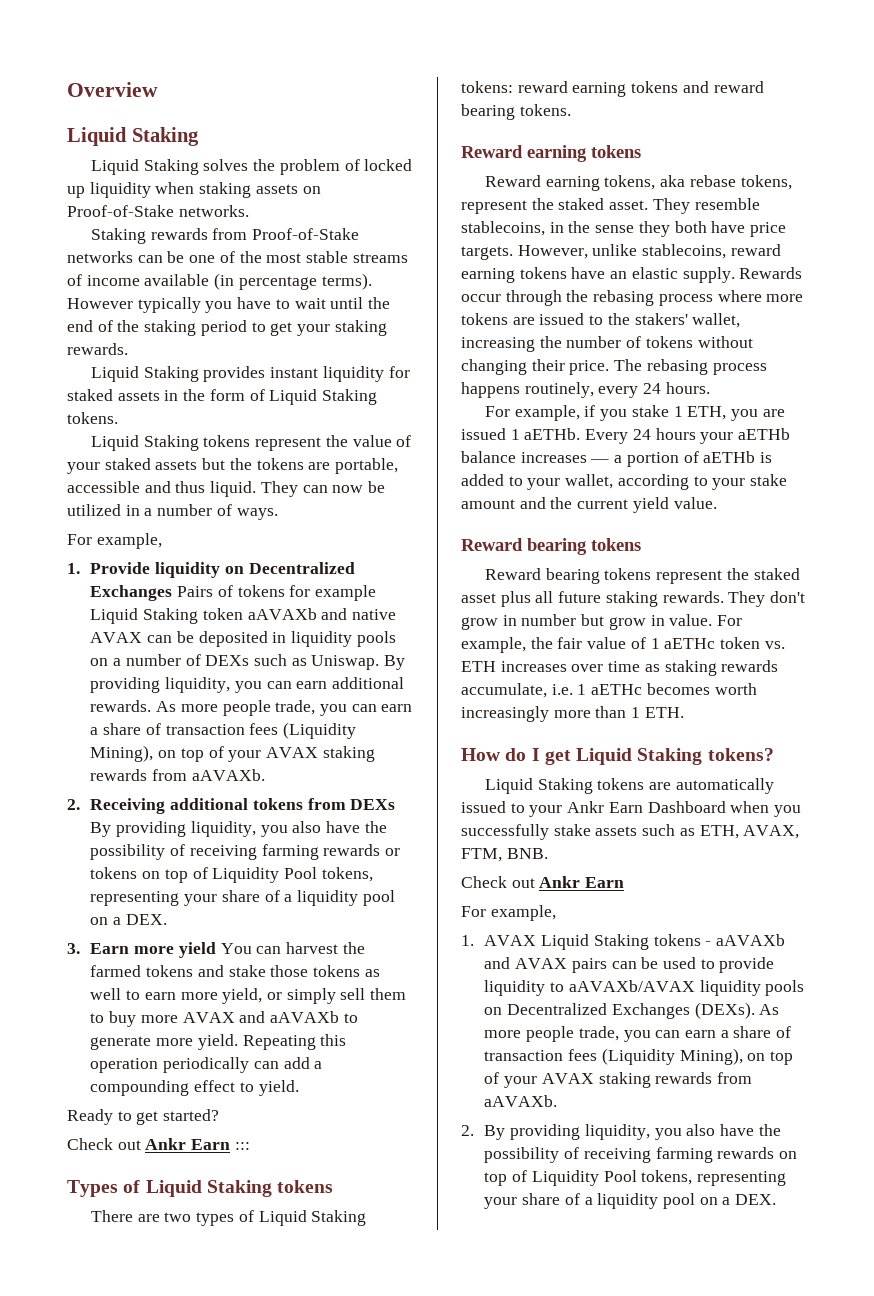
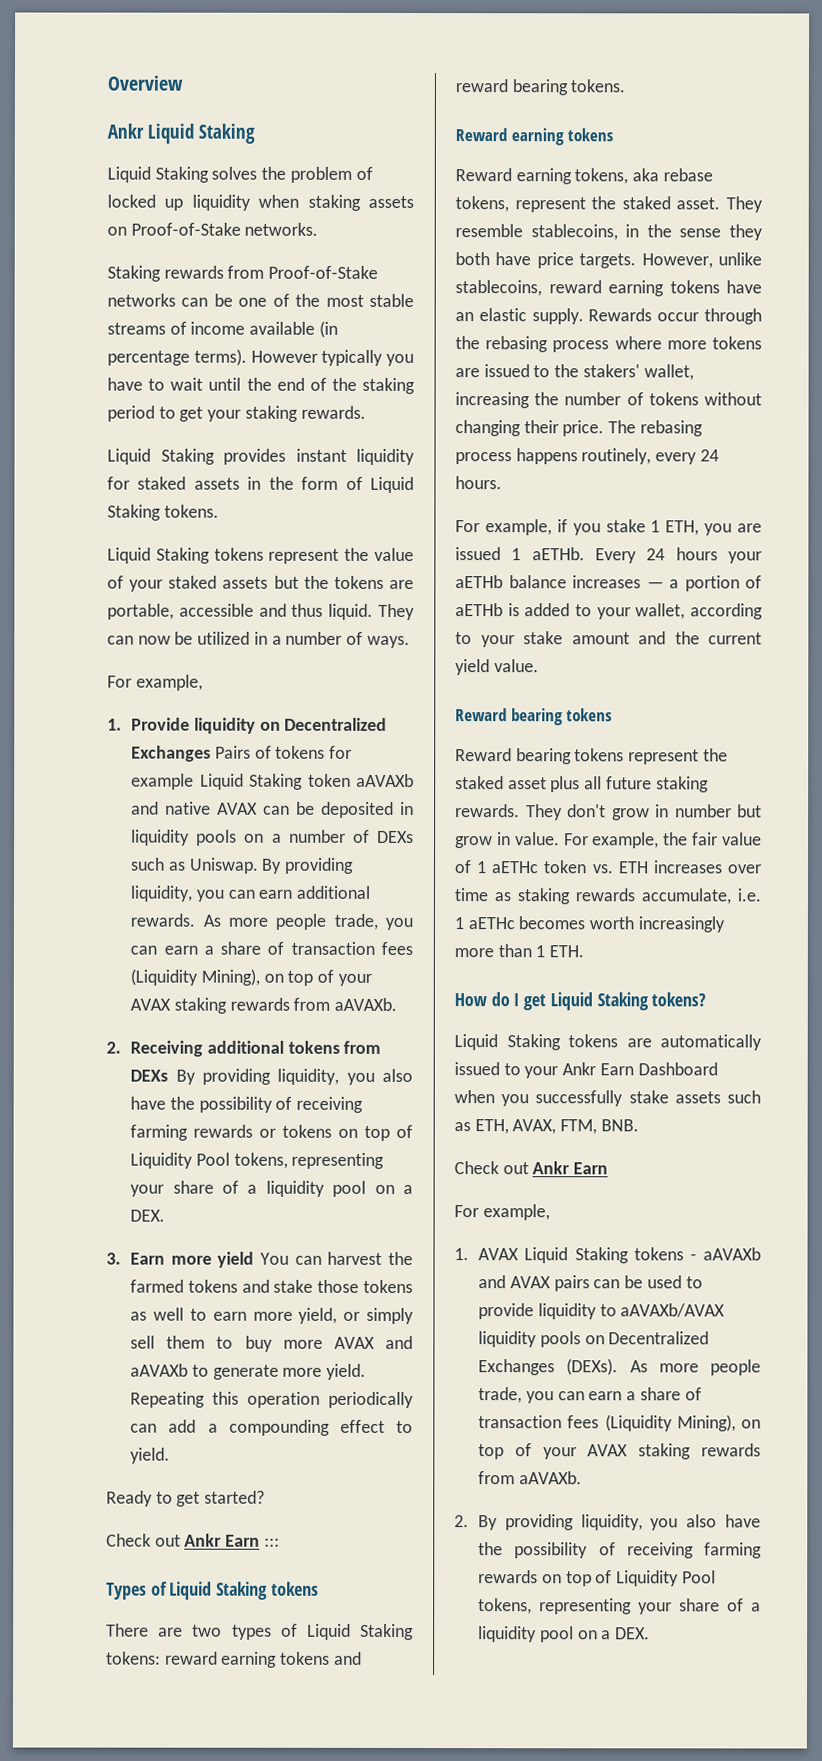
(158, 89) none -> [107,123,144,139] Ankr

